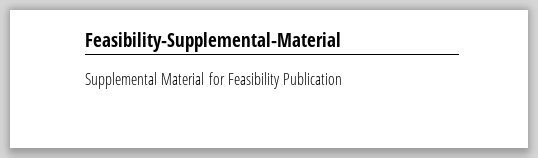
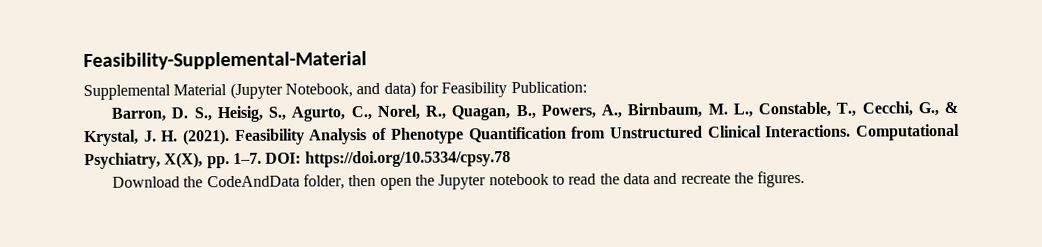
[208,72,343,89] for Feasibility Publication -> [229,81,587,100] [111,101,959,123] [84,123,961,147] [84,150,511,170] [112,171,806,190] (Jupyter Notebook, and data) for Feasibility Publication: // Barron, D. S., Heisig, S., Agurto, C., Norel, R., Quagan, B., Powers, A., Birnbaum, M. L., Constable, T., Cecchi, G., & Krystal, J. H. (2021). Feasibility Analysis of Phenotype Quantification from Unstructured Clinical Interactions. Computational Psychiatry, X(X), pp. 1–7. DOI: https://doi.org/10.5334/cpsy.78 // Download the CodeAndData folder, then open the Jupyter notebook to read the data and recreate the figures.

